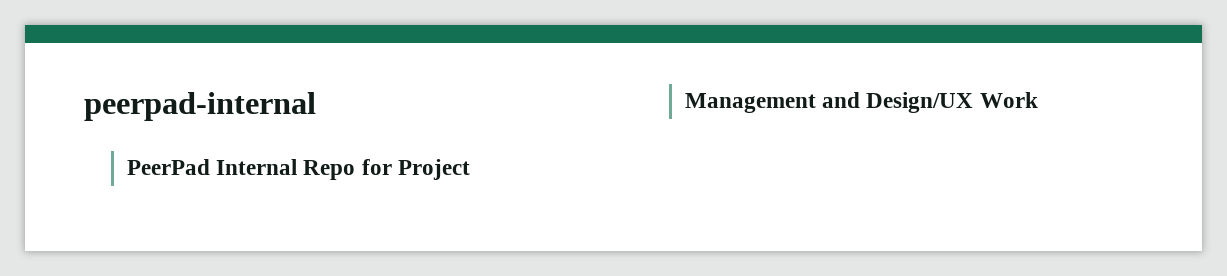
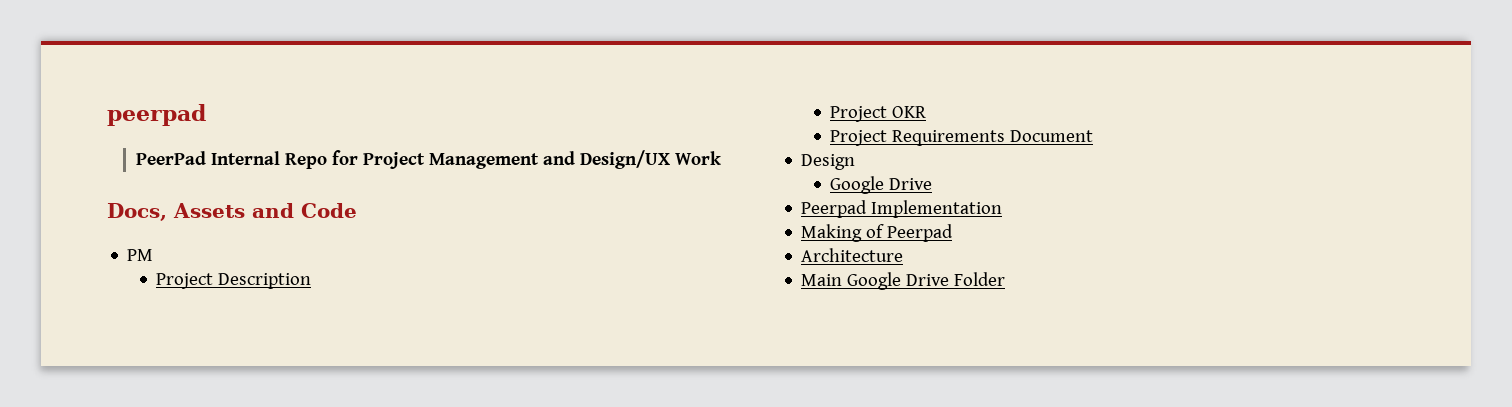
[84,92,316,121] peerpad-internal -> [107,104,206,126] peerpad
(1038, 100) none -> [107,203,357,221] [127,249,154,261] [156,273,312,289] [830,106,927,122] [830,130,1094,146] [801,154,856,170] [830,176,933,194] [801,200,1003,218] [801,224,954,242] [801,248,904,262] [801,272,1006,290] // Docs, Assets and Code // PM // Project Description // Project OKR // Project Requirements Document // Design // Google Drive // Peerpad Implementation // Making of Peerpad // Architecture // Main Google Drive Folder

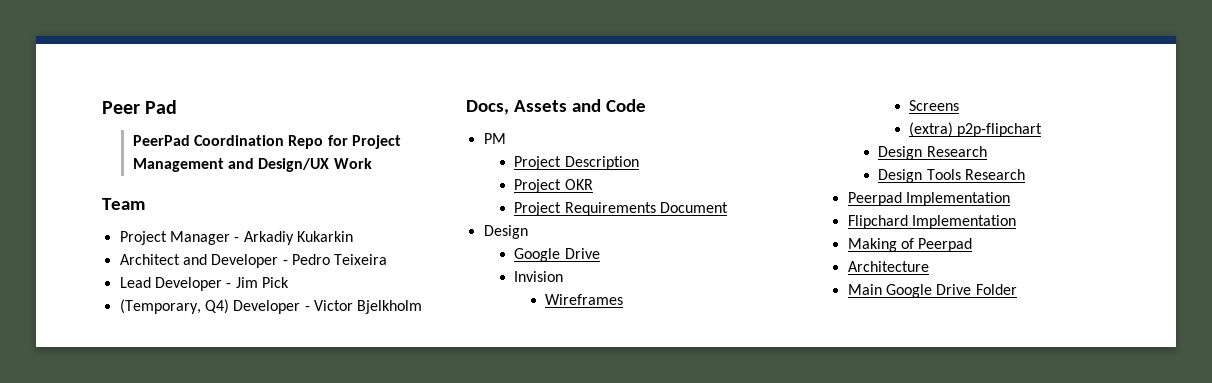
[107,104,206,126] peerpad -> [102,100,178,114] Peer Pad
[210,151,280,165] Internal -> [193,135,284,146] Coordination
(721, 158) none -> [102,198,145,210] [119,231,353,245] [119,254,388,268] [119,277,289,291] [119,299,423,314] // Team // Project Manager - Arkadiy Kukarkin // Architect and Developer - Pedro Teixeira // Lead Developer - Jim Pick // (Temporary, Q4) Developer - Victor Bjelkholm
(933, 184) none -> [514,271,564,282] [544,294,623,305] [908,100,959,111] [908,122,1043,137] [878,146,987,160] [878,169,1025,183] // Invision // Wireframes // Screens // (extra) p2p-flipchart // Design Research // Design Tools Research
(1003, 209) none -> [847,215,1016,229] // Flipchard Implementation

